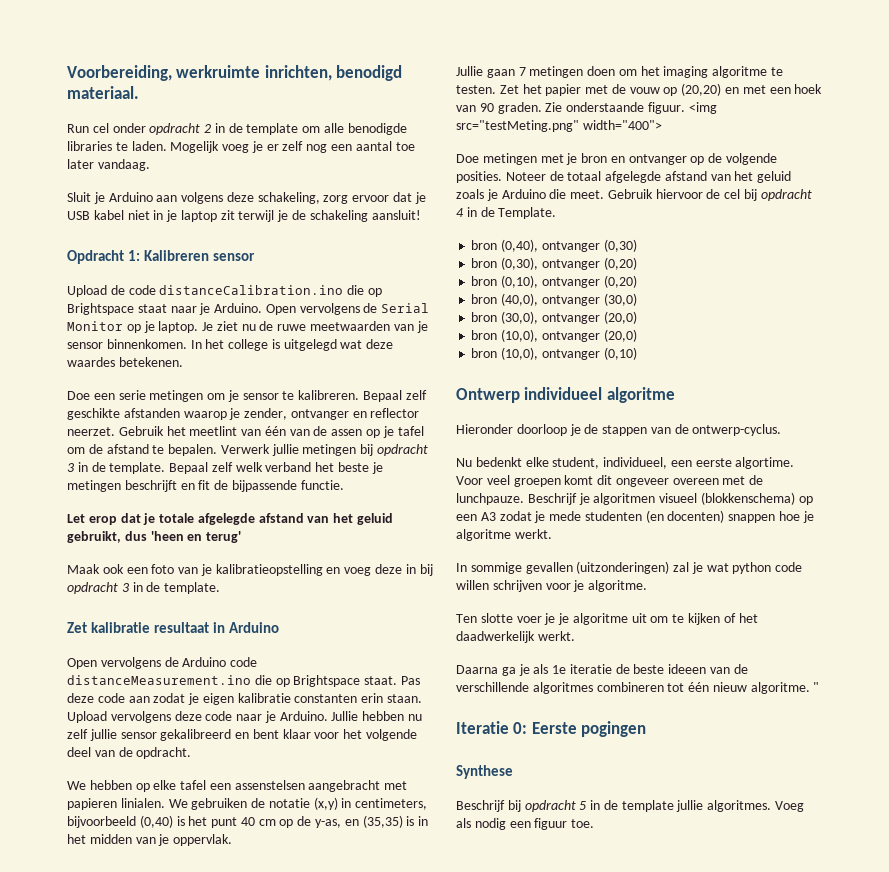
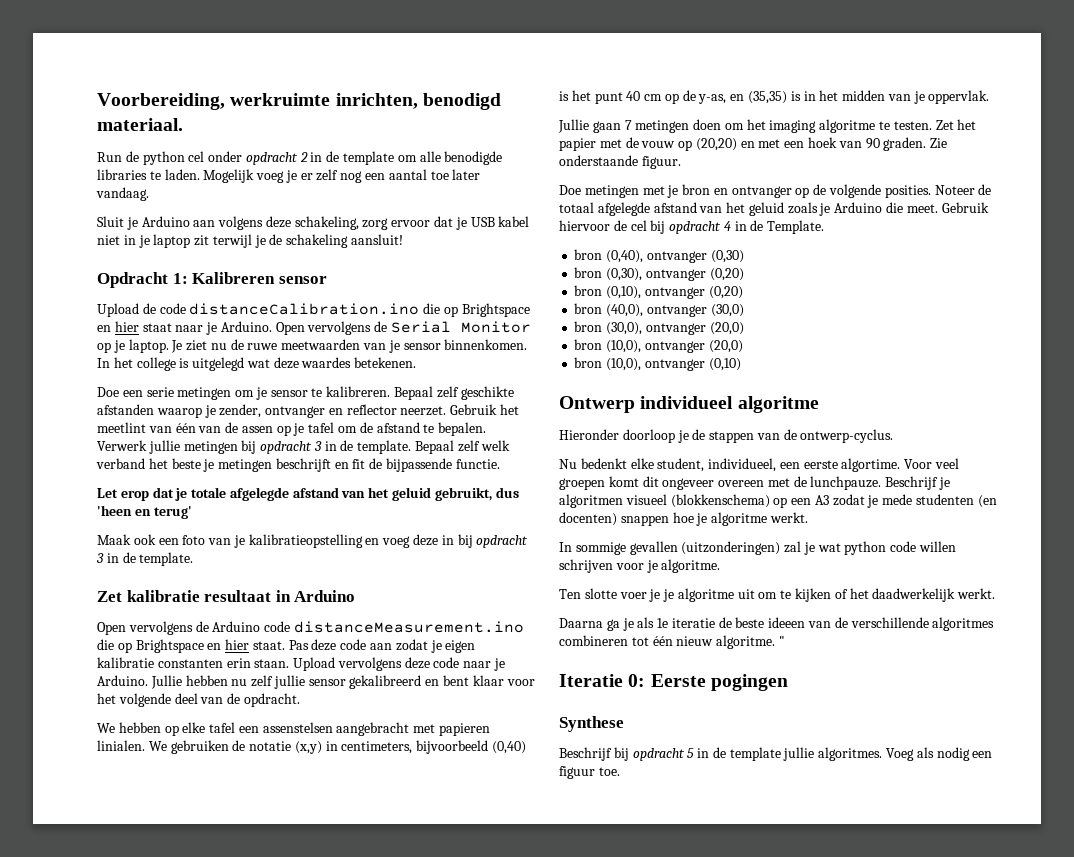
(89, 128) none -> [125,151,185,165] de python
(134, 309) none -> [97,321,139,332] en hier
(361, 681) none -> [207,639,250,650] en hier
[688,102,717,114] [456,120,662,132] <img src="testMeting.png" width="400"> -> (681, 162) none

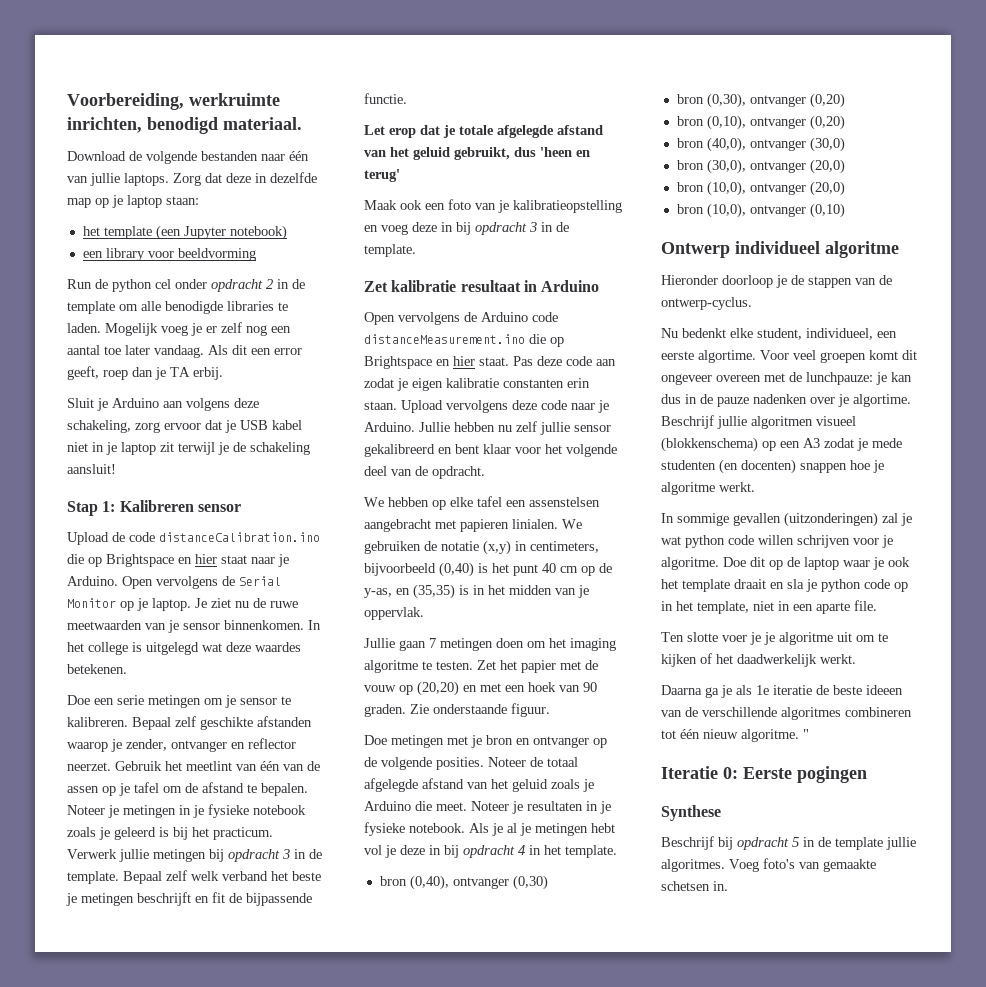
(183, 124) none -> [67,151,309,164] [67,172,317,186] [67,195,199,208] [82,225,287,240] [82,248,256,261] // Download de volgende bestanden naar één van jullie laptops. Zorg dat deze in dezelfde map op je laptop staan: // het template (een Jupyter notebook) // een library voor beeldvorming
(149, 194) none -> [208,345,302,355] [67,366,223,380] Als dit een error geeft, roep dan je TA erbij.
[97,272,168,288] Opdracht -> [67,501,98,516] Stap
(487, 429) none -> [67,804,306,818] [67,827,273,840] Noteer je metingen in je fysieke notebook zoals je geleerd is bij het practicum.
[941,202,989,213] [559,220,647,231] Gebruik hiervoor de cel -> [471,801,611,814] [364,822,615,836] [364,845,441,858] Noteer je resultaten in je fysieke notebook. Als je al je metingen hebt vol je deze in
[750,220,825,234] de Template. -> [544,845,617,858] het template.
[810,476,951,490] lunchpauze. Beschrijf je -> [806,372,912,385] [661,394,911,407] [661,415,747,429] lunchpauze: je kan dus in de pauze nadenken over je algortime. Beschrijf jullie
(721, 566) none -> [723,557,910,570] [661,579,908,592] [661,600,877,614] Doe dit op de laptop waar je ook het template draait en sla je python code op in het template, niet in een aparte file.
[916,747,993,761] [559,766,620,779] als nodig een figuur toe. -> [763,858,876,872] [661,881,728,891] foto's van gemaakte schetsen in.

